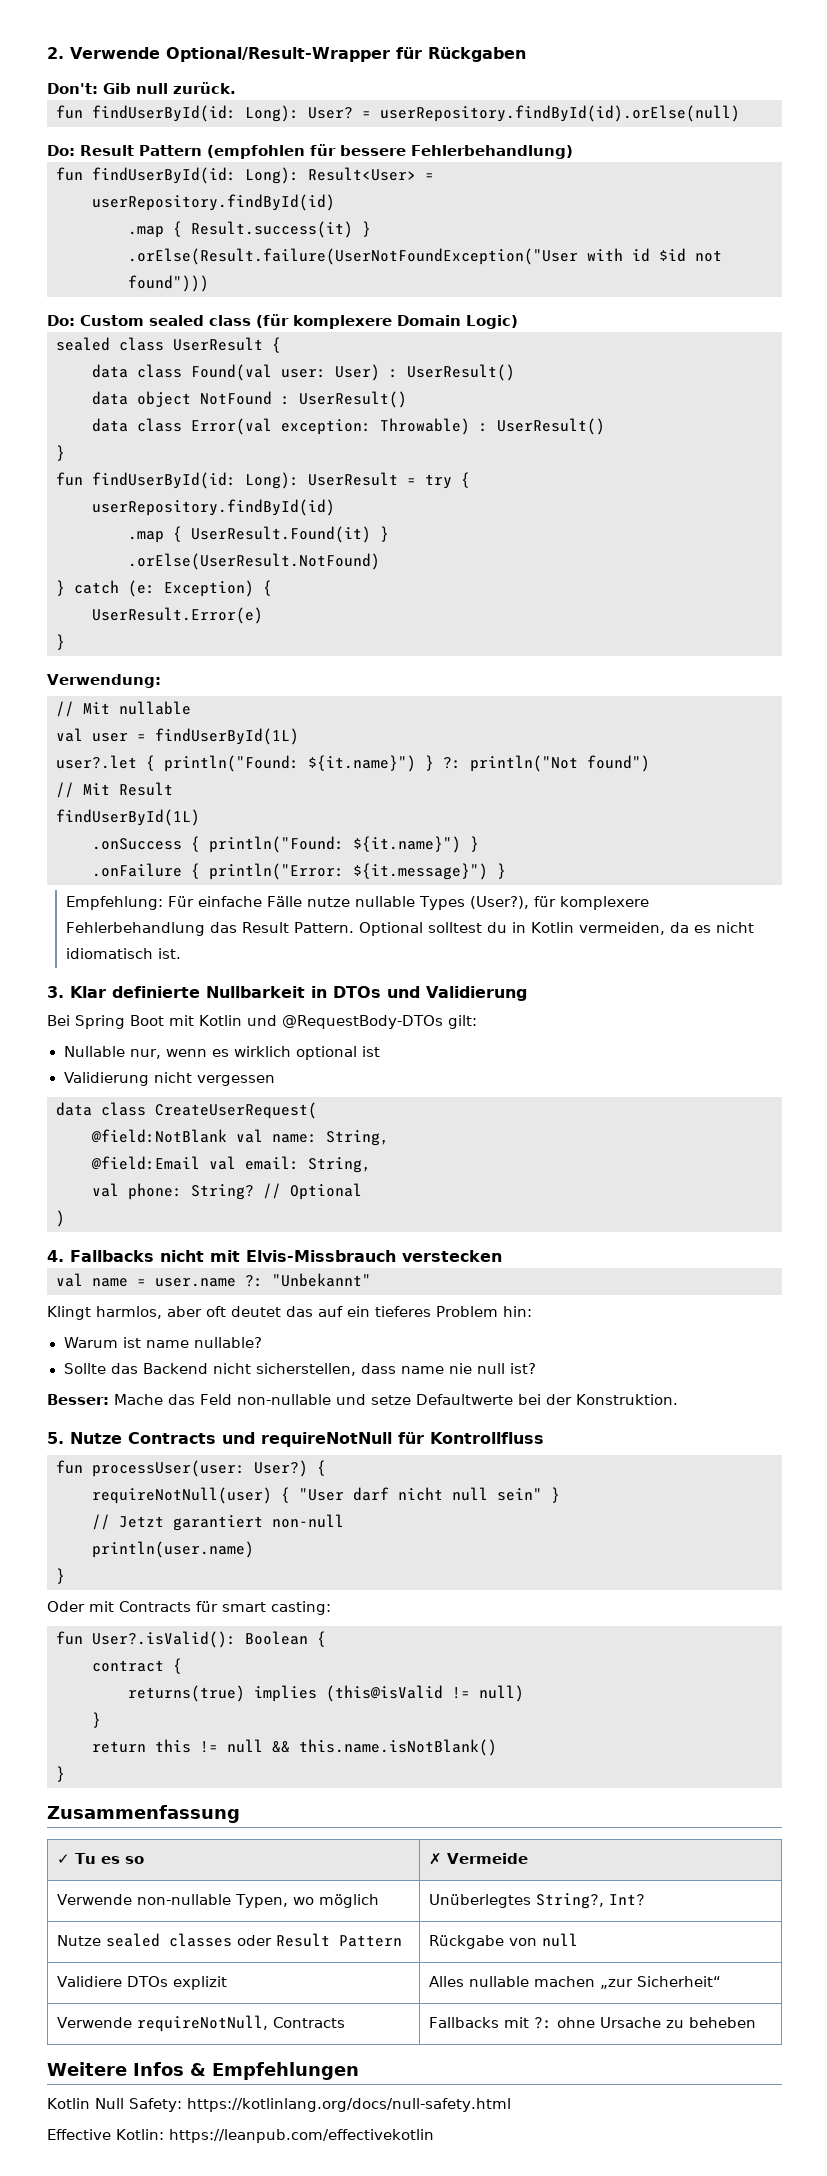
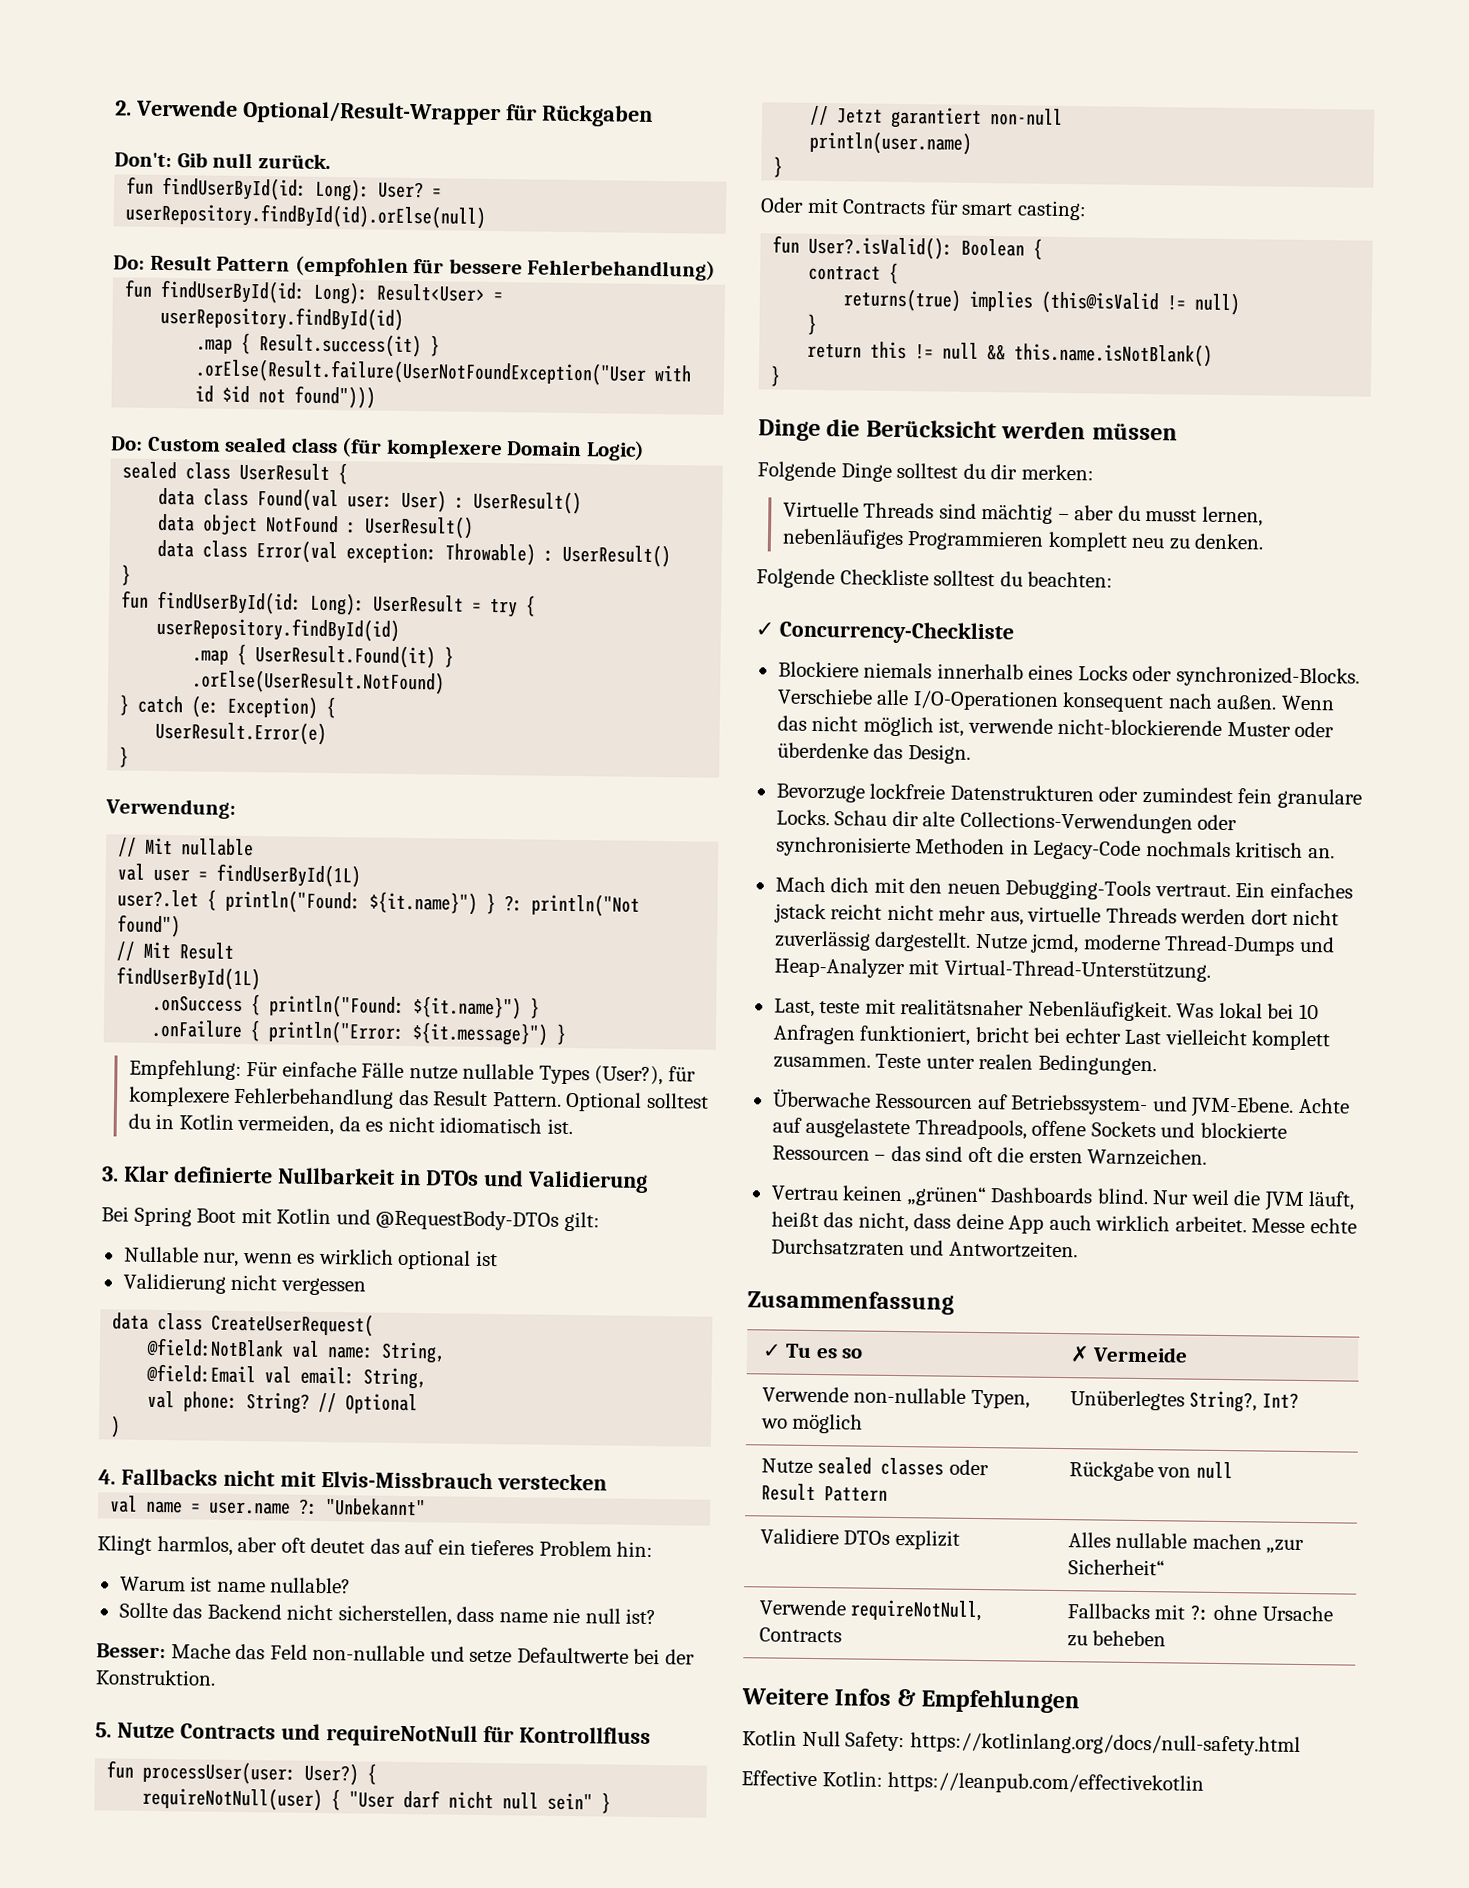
(65, 1774) none -> [758,419,1178,442] [757,461,1094,482] [782,501,1263,527] [781,528,1265,552] [756,568,1114,589] [755,620,1014,645] [777,661,1360,688] [776,688,1335,713] [776,715,1335,738] [776,742,971,764] [775,783,1362,809] [775,809,1238,834] [775,836,1335,860] [774,876,1353,901] [773,903,1340,926] [773,930,1335,956] [773,957,1211,982] [773,998,1319,1022] [772,1024,1331,1051] [772,1053,1157,1076] [772,1088,1350,1118] [771,1117,1287,1140] [771,1145,1208,1166] [770,1185,1356,1211] [770,1211,1357,1234] [770,1238,1078,1259] // Dinge die Berücksicht werden müssen // Folgende Dinge solltest du dir merken: // Virtuelle Threads sind mächtig – aber du musst lernen, nebenläufiges Programmieren komplett neu zu denken. // Folgende Checkliste solltest du beachten: // ✓ Concurrency-Checkliste // Blockiere niemals innerhalb eines Locks oder synchronized-Blocks. Verschiebe alle I/O-Operationen konsequent nach außen. Wenn das nicht möglich ist, verwende nicht-blockierende Muster oder überdenke das Design. // Bevorzuge lockfreie Datenstrukturen oder zumindest fein granulare Locks. Schau dir alte Collections-Verwendungen oder synchronisierte Methoden in Legacy-Code nochmals kritisch an. // Mach dich mit den neuen Debugging-Tools vertraut. Ein einfaches jstack reicht nicht mehr aus, virtuelle Threads werden dort nicht zuverlässig dargestellt. Nutze jcmd, moderne Thread-Dumps und Heap-Analyzer mit Virtual-Thread-Unterstützung. // Last, teste mit realitätsnaher Nebenläufigkeit. Was lokal bei 10 Anfragen funktioniert, bricht bei echter Last vielleicht komplett zusammen. Teste unter realen Bedingungen. // Überwache Ressourcen auf Betriebssystem- und JVM-Ebene. Achte auf ausgelastete Threadpools, offene Sockets und blockierte Ressourcen – das sind oft die ersten Warnzeichen. // Vertrau keinen „grünen“ Dashboards blind. Nur weil die JVM läuft, heißt das nicht, dass deine App auch wirklich arbeitet. Messe echte Durchsatzraten und Antwortzeiten.

